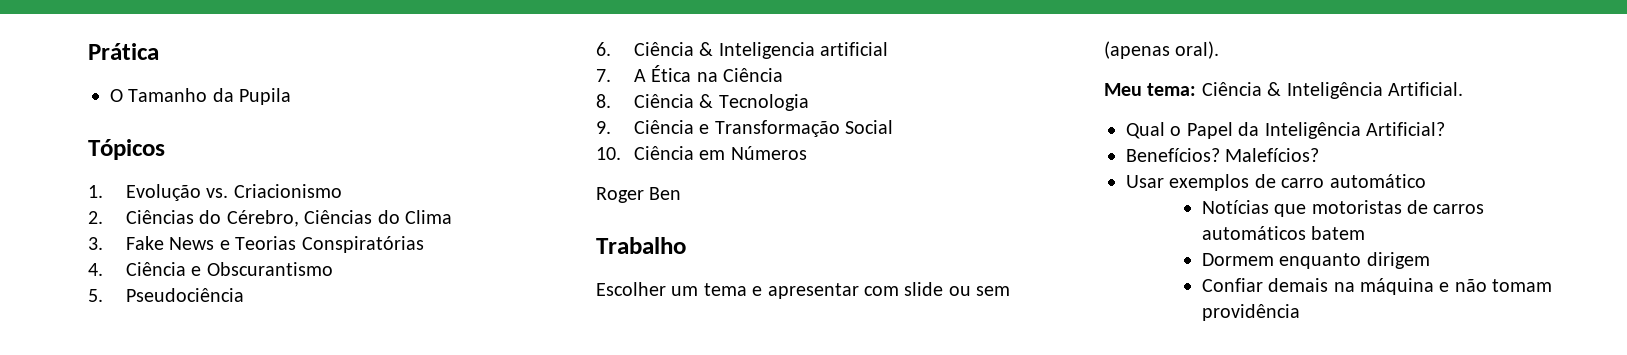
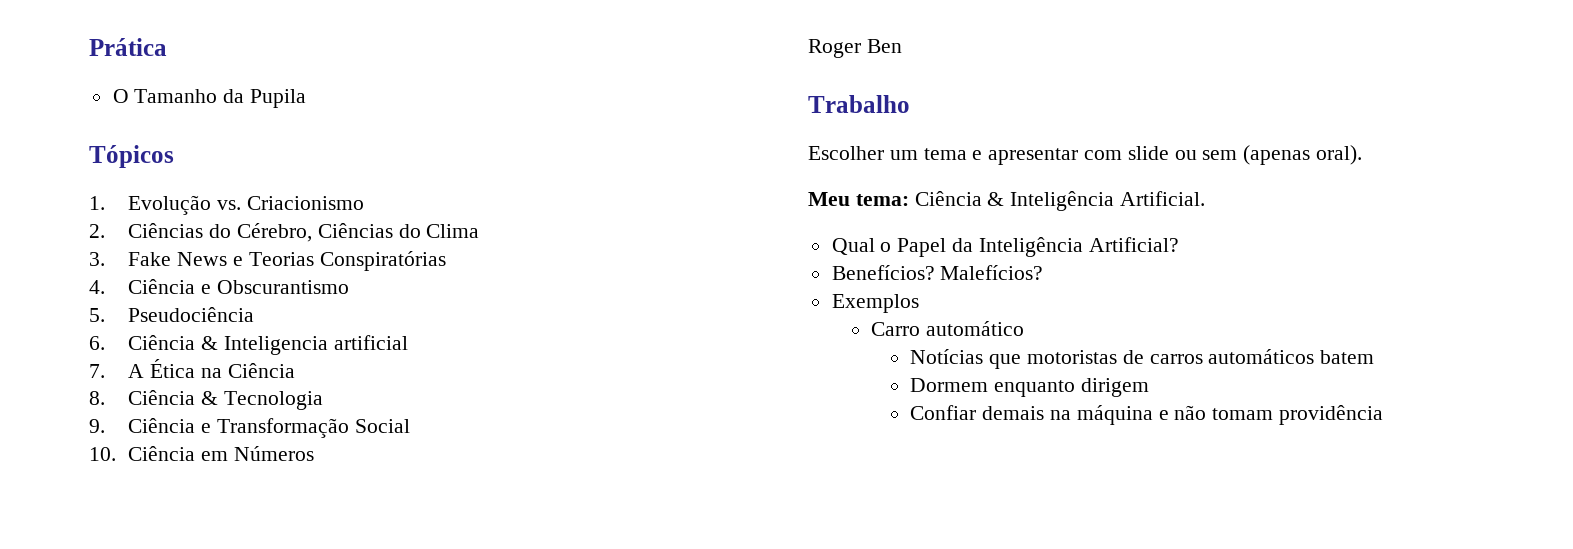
[1126,174,1325,191] Usar exemplos de carro -> [831,294,919,313] [871,322,921,336] Exemplos // Carro

